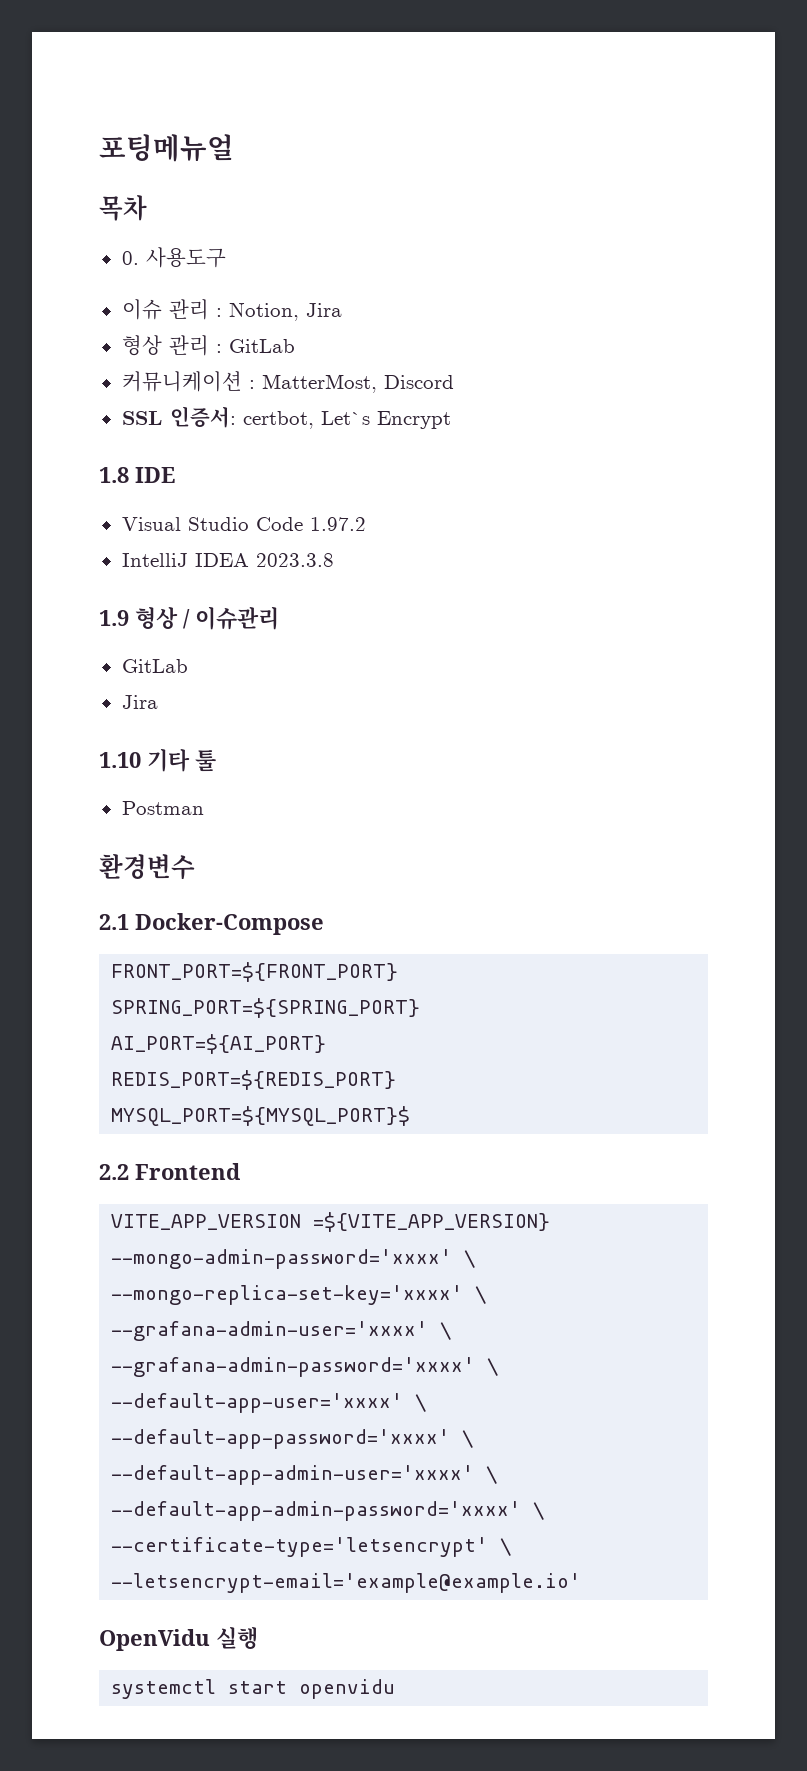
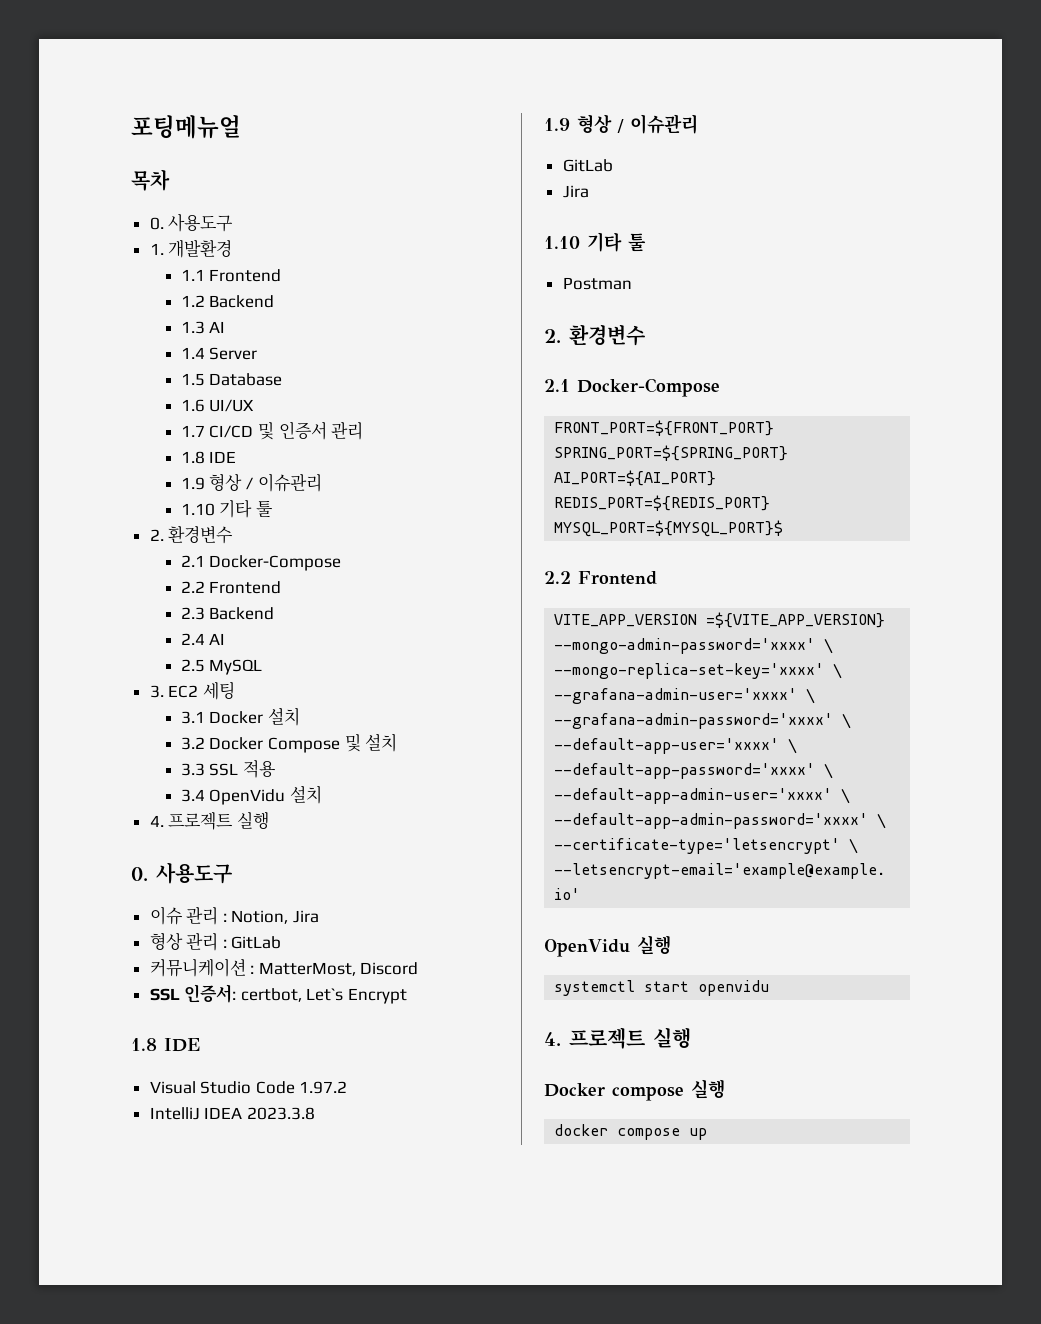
(226, 257) none -> [149,239,233,258] [180,269,282,282] [180,295,275,308] [180,321,226,334] [180,347,258,360] [180,373,283,386] [180,399,255,412] [180,421,364,440] [180,451,237,464] [180,473,322,492] [180,500,274,518] [149,525,234,544] [180,555,342,571] [180,581,282,594] [180,607,275,620] [180,633,226,645] [180,659,263,675] [149,681,235,700] [180,707,301,726] [180,733,398,753] [180,760,277,778] [180,785,323,805] [149,812,269,830] [131,862,232,884] // 1. 개발환경 // 1.1 Frontend // 1.2 Backend // 1.3 AI // 1.4 Server // 1.5 Database // 1.6 UI/UX // 1.7 CI/CD 및 인증서 관리 // 1.8 IDE // 1.9 형상 / 이슈관리 // 1.10 기타 툴 // 2. 환경변수 // 2.1 Docker-Compose // 2.2 Frontend // 2.3 Backend // 2.4 AI // 2.5 MySQL // 3. EC2 세팅 // 3.1 Docker 설치 // 3.2 Docker Compose 및 설치 // 3.3 SSL 적용 // 3.4 OpenVidu 설치 // 4. 프로젝트 실행 // 0. 사용도구
(204, 808) none -> [544,329,561,343] 2.
(396, 1689) none -> [544,1027,691,1049] [544,1079,725,1101] [554,1124,708,1140] // 4. 프로젝트 실행 // Docker compose 실행 // docker compose up

